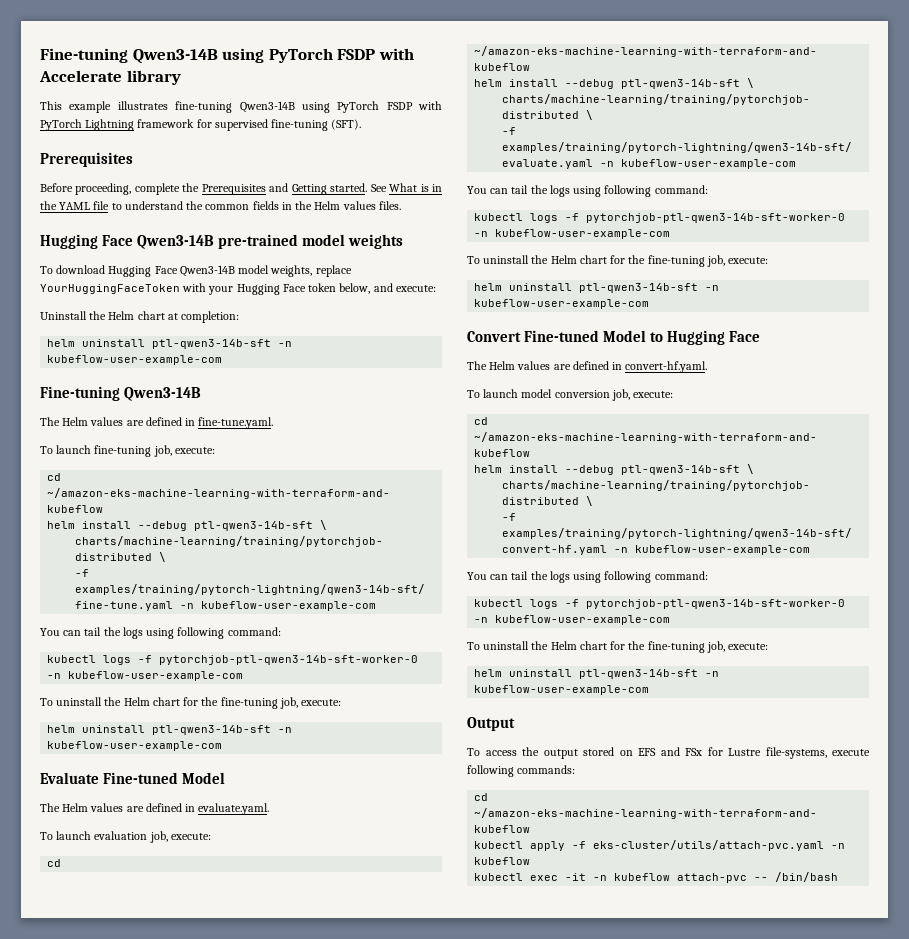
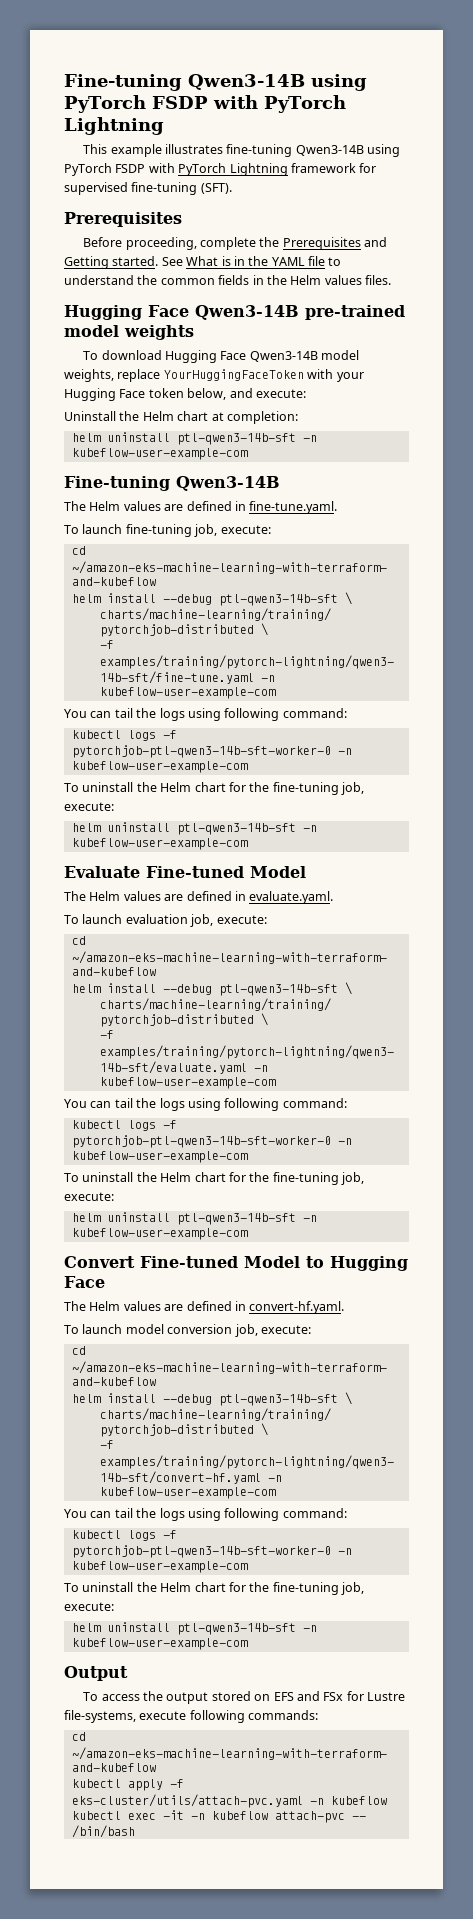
[39,70,181,85] Accelerate library -> [263,95,346,113] [64,117,164,135] PyTorch Lightning

